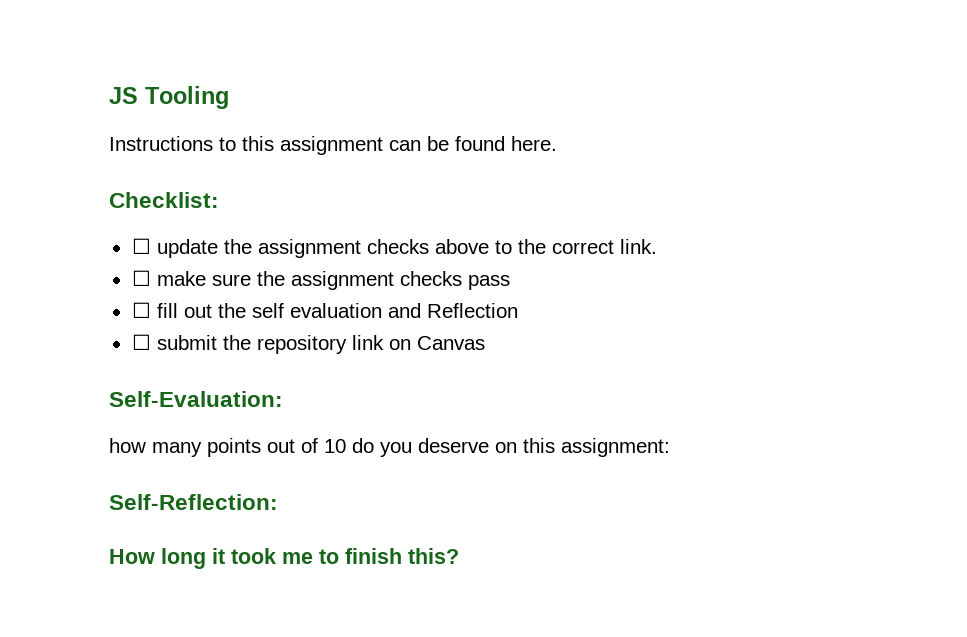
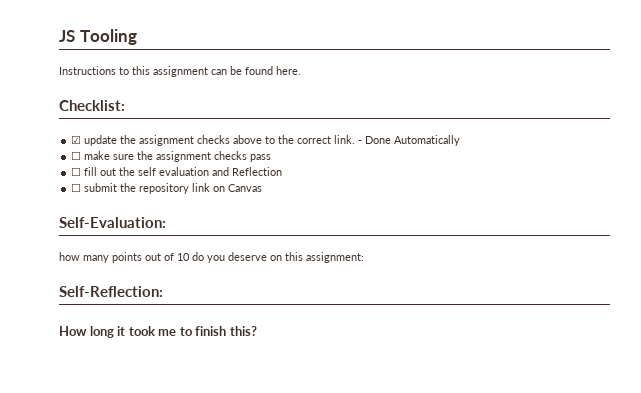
[131,238,151,254] ☐ -> [71,135,82,144] ☑
(657, 246) none -> [358,135,461,146] - Done Automatically

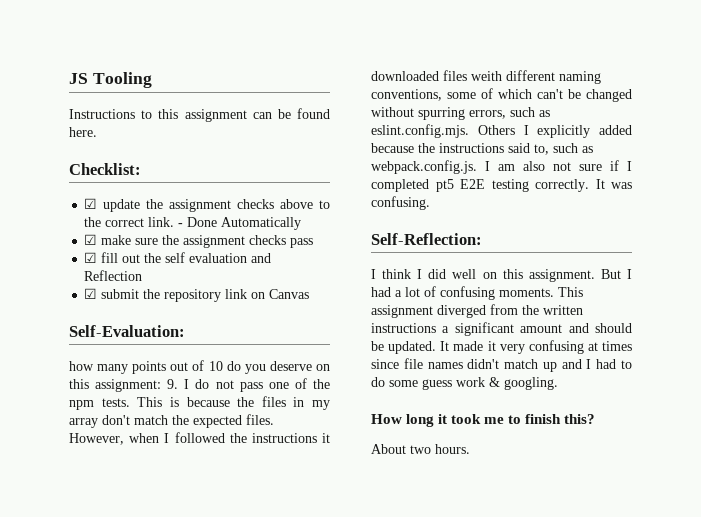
[71,151,82,160] ☐ -> [84,234,98,245] ☑
[71,167,82,176] ☐ -> [84,252,98,263] ☑
[71,183,82,192] ☐ -> [84,288,98,299] ☑
[59,286,163,297] // Self-Reflection: -> [167,378,330,392] [69,396,330,410] [69,414,274,428] [69,432,330,445] [371,70,601,84] [371,88,632,102] [371,107,550,120] [371,124,632,138] [371,143,593,155] [371,160,632,174] [371,179,632,192] [371,196,430,210] [371,233,482,245] [371,269,632,282] [371,286,583,300] [371,304,583,318] [371,322,632,336] [371,340,632,354] [371,358,632,372] [371,377,558,390] 9. I do not pass one of the npm tests. This is because the files in my array don't match the expected files. However, when I followed the instructions it downloaded files weith different naming conventions, some of which can't be changed without spurring errors, such as eslint.config.mjs. Others I explicitly added because the instructions said to, such as webpack.config.js. I am also not sure if I completed pt5 E2E testing correctly. It was confusing. // Self-Reflection: // I think I did well on this assignment. But I had a lot of confusing moments. This assignment diverged from the written instructions a significant amount and should be updated. It made it very confusing at times since file names didn't match up and I had to do some guess work & googling.
(257, 331) none -> [371,444,470,454] // About two hours.

